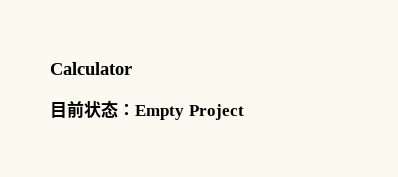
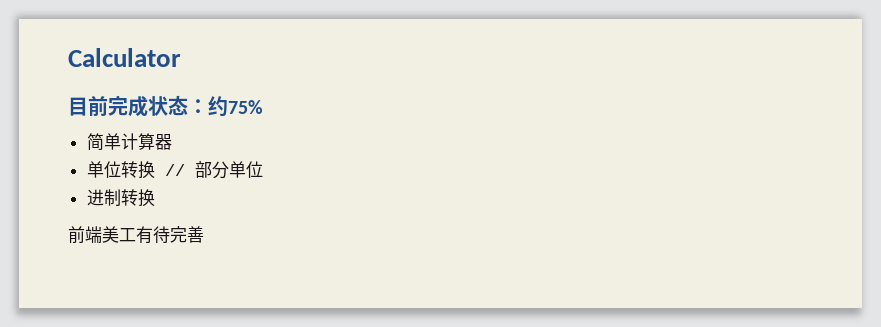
[84,100,244,120] 状态：Empty Project -> [108,95,263,117] [86,133,172,151] [86,161,263,179] [86,189,155,207] [68,226,204,244] 完成状态：约75% // 简单计算器 // 单位转换 // 部分单位 // 进制转换 // 前端美工有待完善

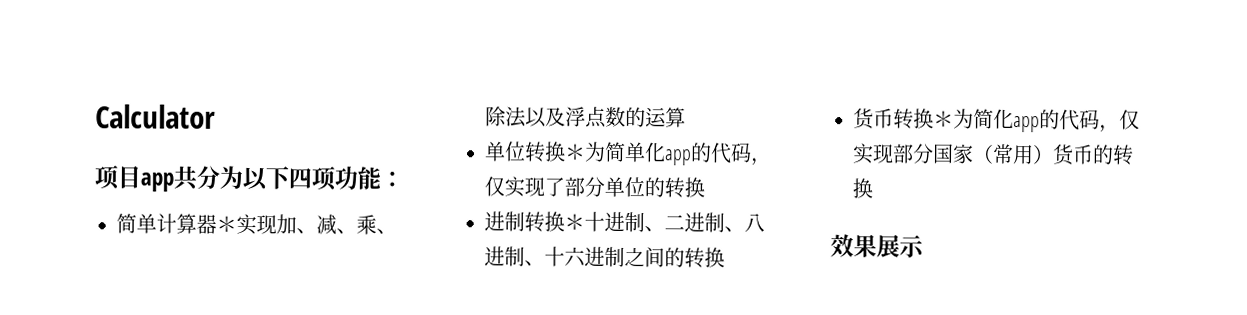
[68,95,188,117] 目前完成状态 -> [94,165,381,192] 项目app共分为以下四项功能
[208,96,263,117] 约75% -> (404, 179) none
[86,161,185,179] // 单位转换 // -> [216,213,397,236] [485,106,686,128] [484,141,772,166] [484,176,565,198] ＊实现加、减、乘、除法以及浮点数的运算 // 单位转换＊为简单化app的代码，仅实现了
(263, 169) none -> [644,177,705,199] 的转换
[68,226,204,244] // 前端美工有待完善 -> [564,211,765,233] [484,246,725,269] [853,108,1140,133] [852,143,1134,166] [852,178,873,199] [830,234,925,258] ＊十进制、二进制、八进制、十六进制之间的转换 // 货币转换＊为简化app的代码，仅实现部分国家（常用）货币的转换 // 效果展示

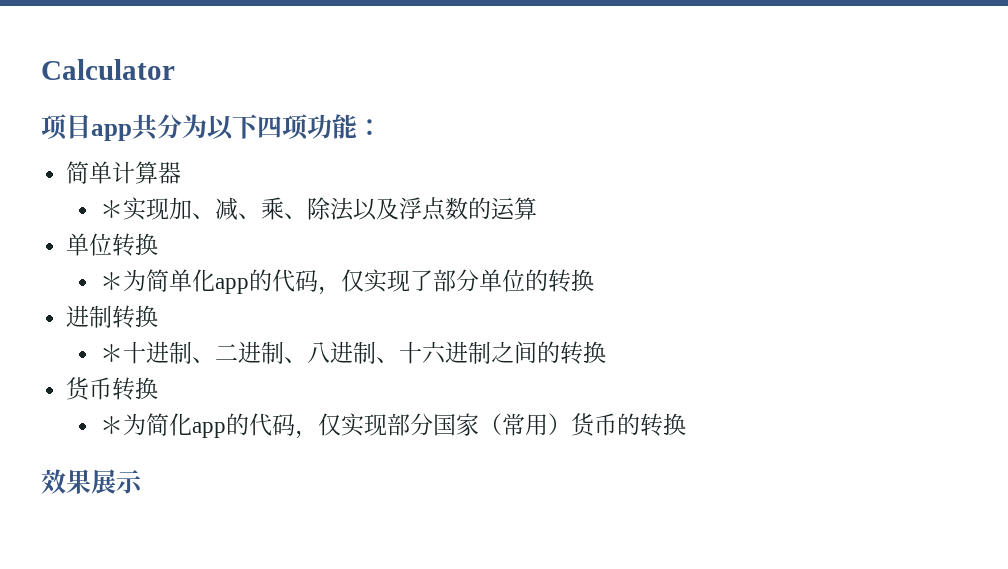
(217, 224) none -> (182, 173) //
(566, 151) none -> (159, 244) //
(565, 221) none -> (159, 316) //
(934, 118) none -> (159, 388) //

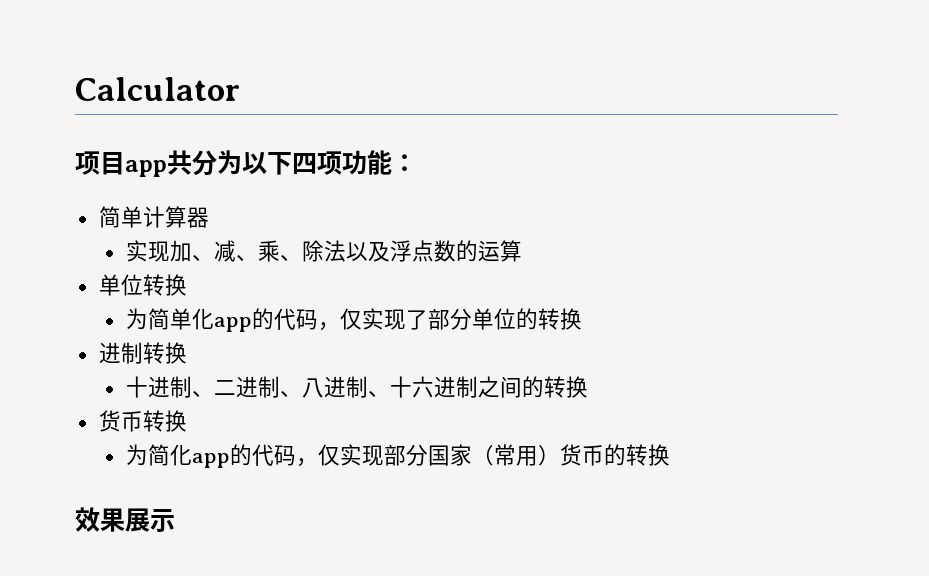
[100,200,124,218] ＊ -> (209, 217) none
[100,272,124,290] ＊ -> (187, 285) none
[100,344,124,362] ＊ -> (187, 353) none
[100,416,124,434] ＊ -> (187, 421) none

